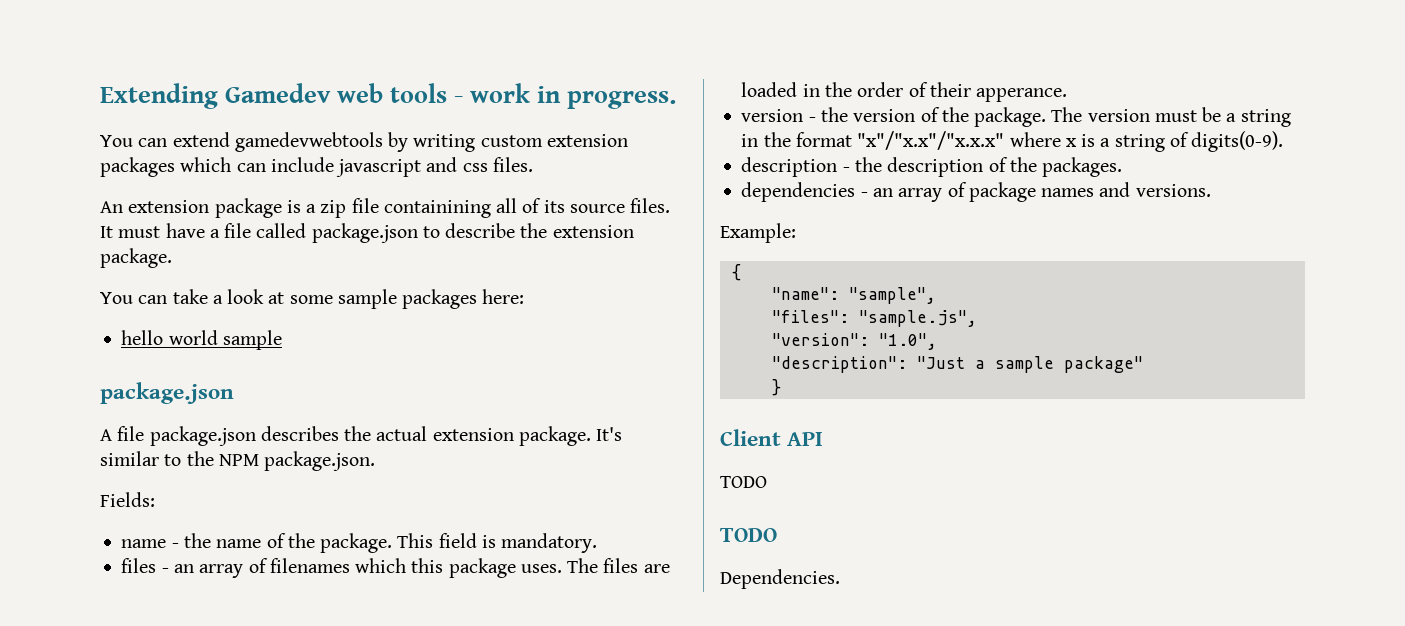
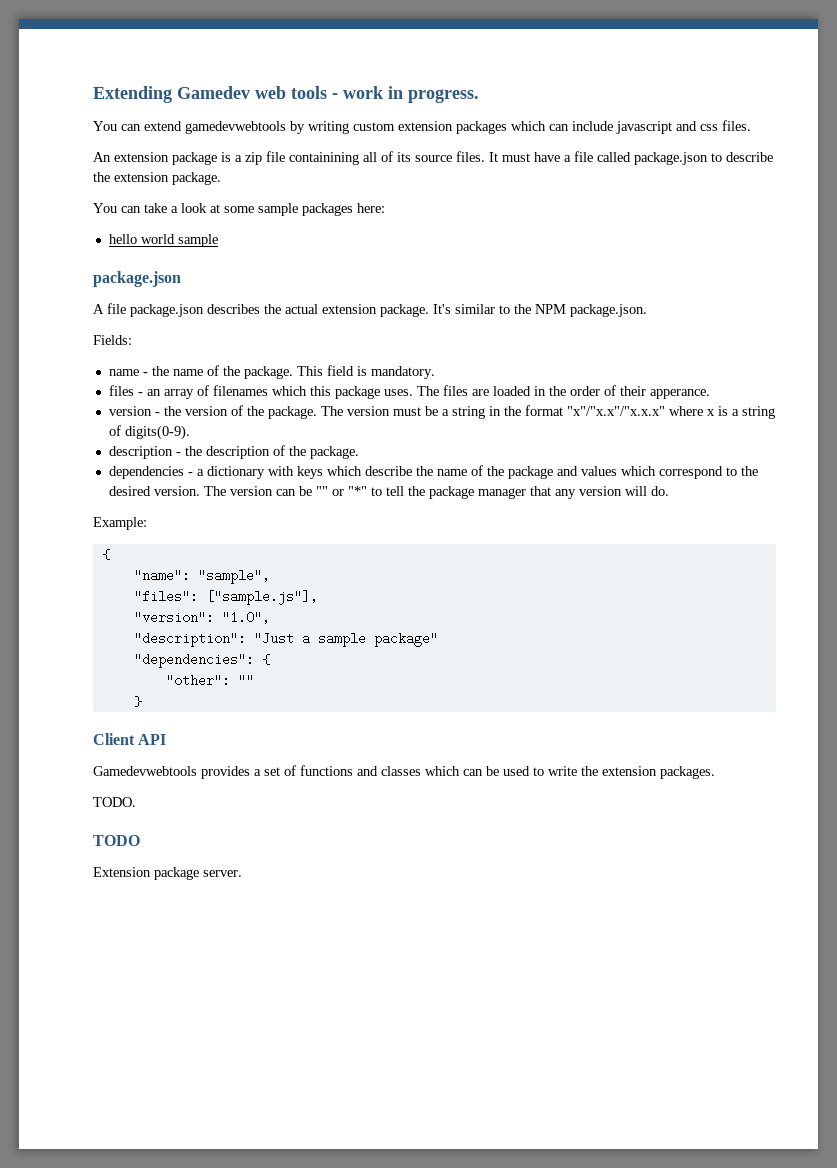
[1042,157,1123,177] packages. -> [309,446,359,459] package.
[872,182,1211,202] an array of package names and versions. -> [196,465,758,479] [108,486,669,499] a dictionary with keys which describe the name of the package and values which correspond to the desired version. The version can be "" or "*" to tell the package manager that any version will do.
[858,310,977,327] "sample.js", -> [205,590,318,605] ["sample.js"],
(1143, 364) none -> [133,653,270,668] [165,674,254,687] // "dependencies": { // "other": ""
[720,476,767,488] [720,528,777,542] [720,569,840,589] TODO // TODO // Dependencies. -> [93,765,715,779] [93,797,136,807] [93,835,140,846] [93,867,242,880] Gamedevwebtools provides a set of functions and classes which can be used to write the extension packages. // TODO. // TODO // Extension package server.

